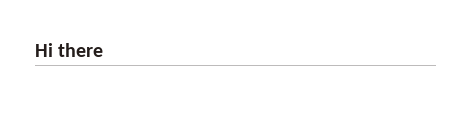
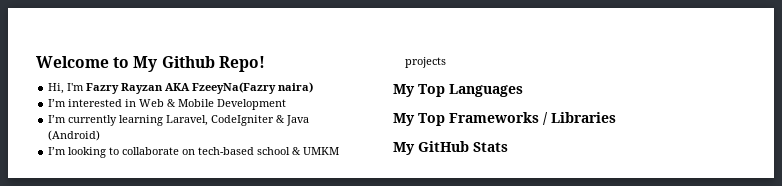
[35,43,104,57] Hi there -> [36,56,265,72] [48,82,314,94] [48,99,287,110] [48,115,310,126] [48,130,101,141] [48,147,340,158] [405,57,447,68] [393,84,523,97] [393,112,616,126] [393,141,508,155] Welcome to My Github Repo! // Hi, I'm Fazry Rayzan AKA FzeeyNa(Fazry naira) // I’m interested in Web & Mobile Development // I’m currently learning Laravel, CodeIgniter & Java (Android) // I’m looking to collaborate on tech-based school & UMKM projects // My Top Languages // My Top Frameworks / Libraries // My GitHub Stats

